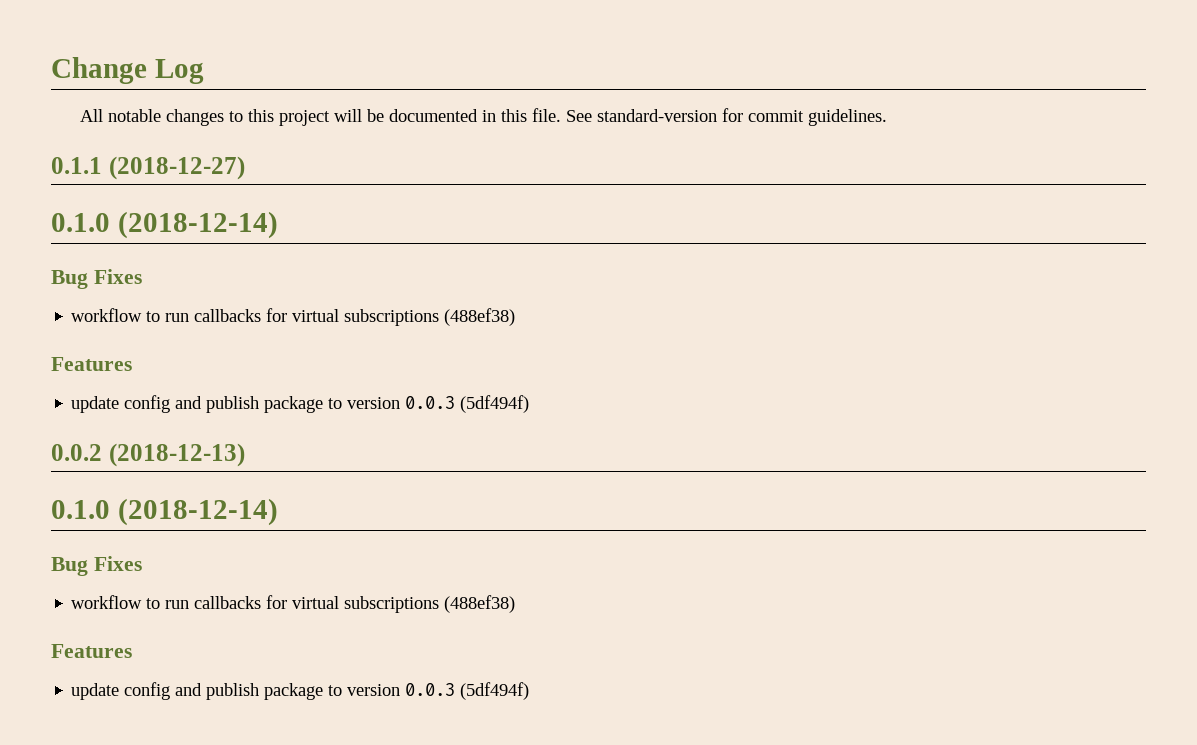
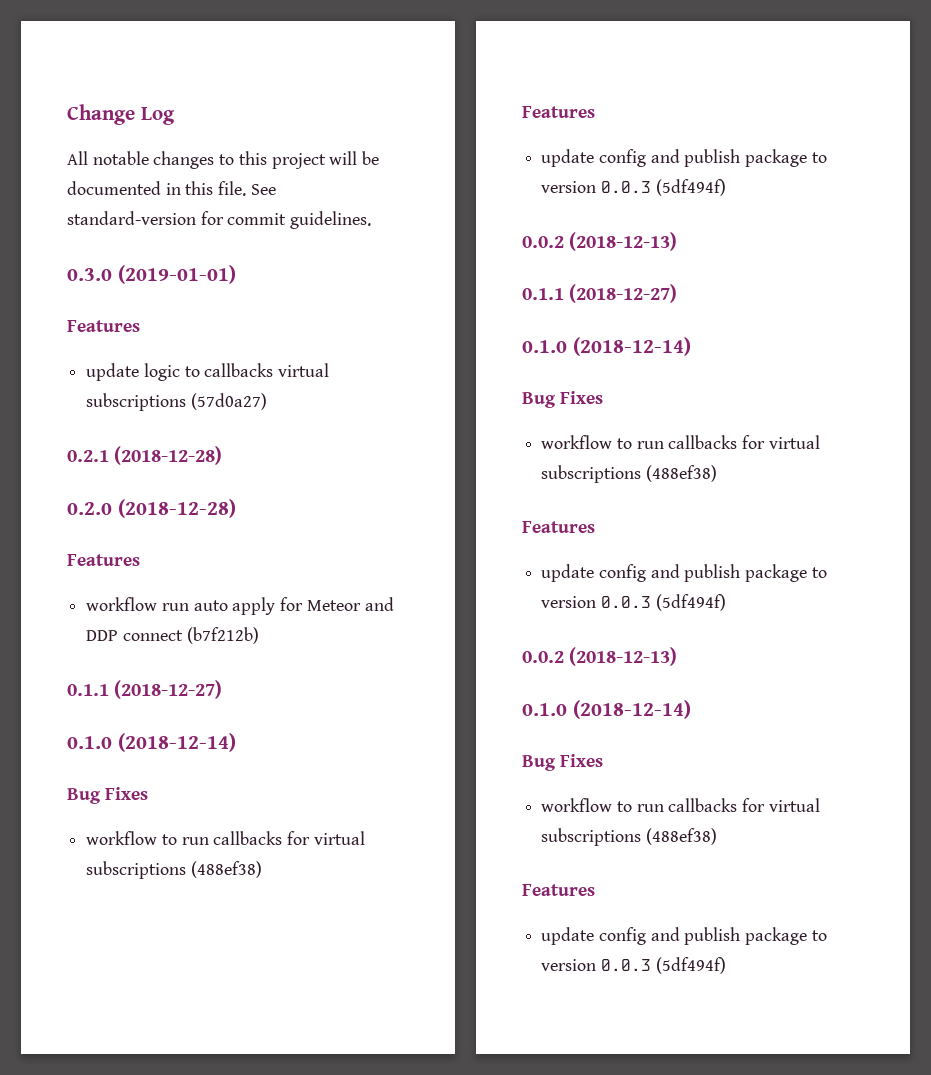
(887, 117) none -> [67,265,236,284] [67,320,140,332] [86,363,330,381] [86,393,267,411] [67,446,223,465] [67,499,236,518] [67,554,140,566] [86,597,394,615] [86,627,259,644] [67,680,223,699] [67,733,236,752] [67,787,148,804] [86,831,365,845] [86,861,262,879] [522,106,595,118] [541,149,827,167] [541,179,726,196] [522,232,678,251] // 0.3.0 (2019-01-01) // Features // update logic to callbacks virtual subscriptions (57d0a27) // 0.2.1 (2018-12-28) // 0.2.0 (2018-12-28) // Features // workflow run auto apply for Meteor and DDP connect (b7f212b) // 0.1.1 (2018-12-27) // 0.1.0 (2018-12-14) // Bug Fixes // workflow to run callbacks for virtual subscriptions (488ef38) // Features // update config and publish package to version 0.0.3 (5df494f) // 0.0.2 (2018-12-13)

